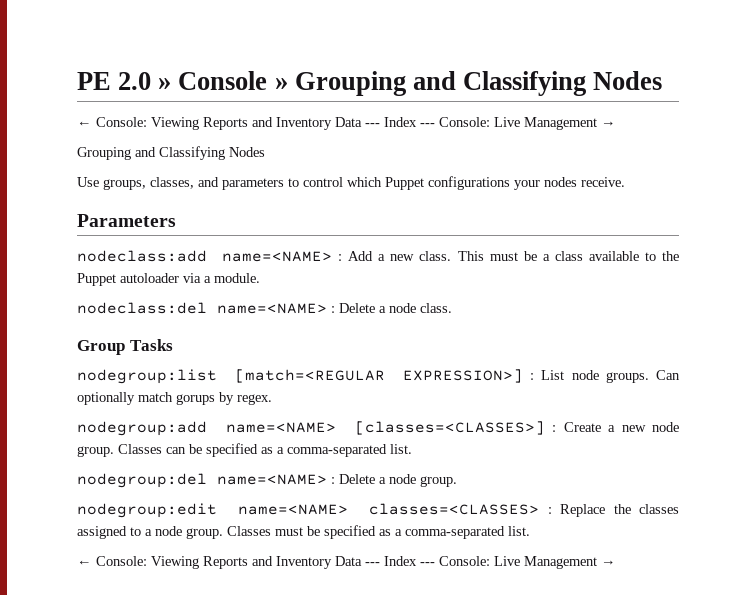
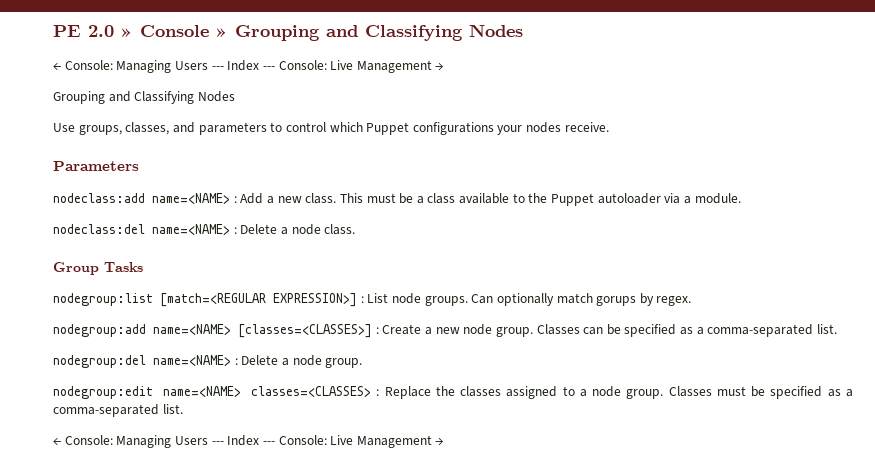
[151,117,362,130] Viewing Reports and Inventory Data -> [116,60,208,73] Managing Users
[151,556,362,569] Viewing Reports and Inventory Data -> [116,435,208,448] Managing Users

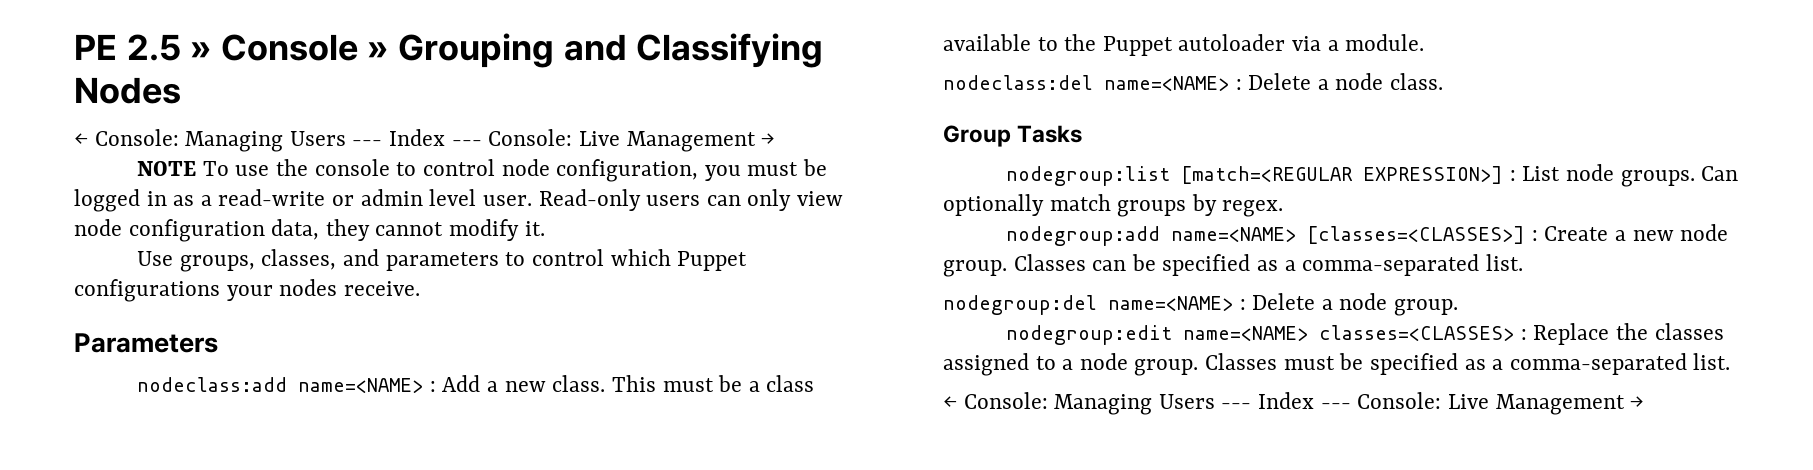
[88,25,114,37] 2.0 -> [126,34,181,61] 2.5
[53,91,235,104] Grouping and Classifying Nodes -> [137,159,828,182] [74,189,843,212] [74,219,545,242] NOTE To use the console to control node configuration, you must be logged in as a read-write or admin level user. Read-only users can only view node configuration data, they cannot modify it.
[596,296,637,306] gorups -> [1117,200,1187,217] groups

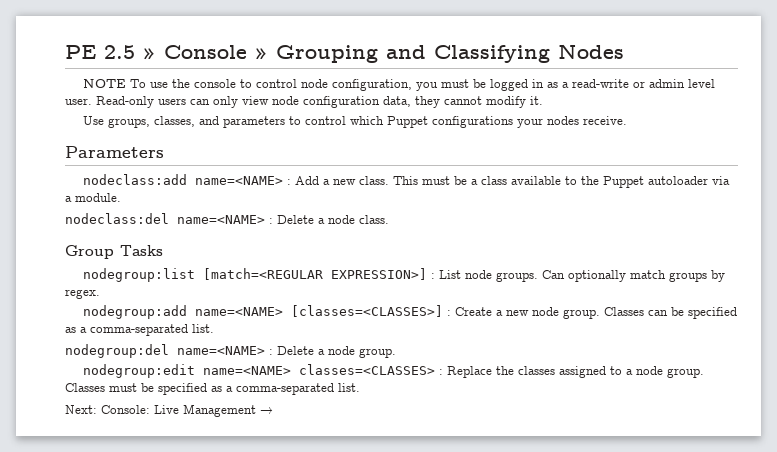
[74,129,776,152] // ← Console: Managing Users --- Index --- Console: Live Management → -> (624, 51) none
[943,392,1351,415] ← Console: Managing Users --- Index --- -> [65,405,97,414] Next:

